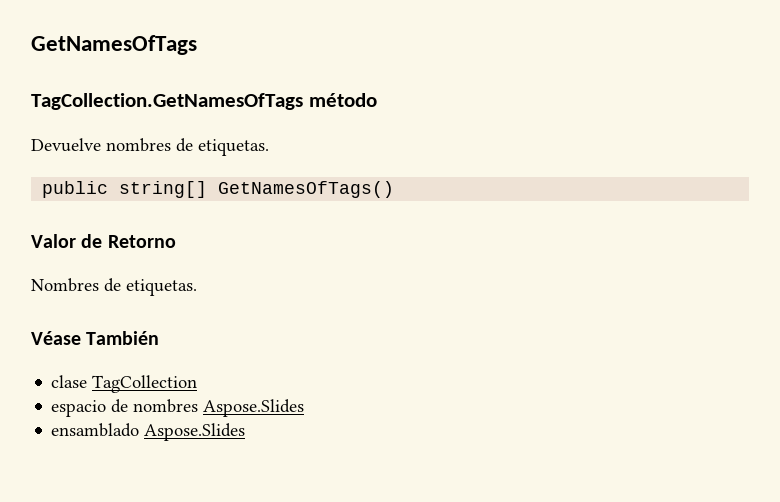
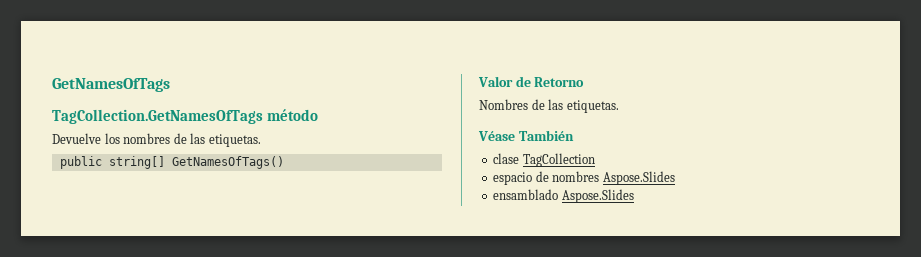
(101, 145) none -> [104,133,120,144] los
(193, 145) none -> [190,133,206,144] las
(121, 285) none -> [548,99,564,110] las

